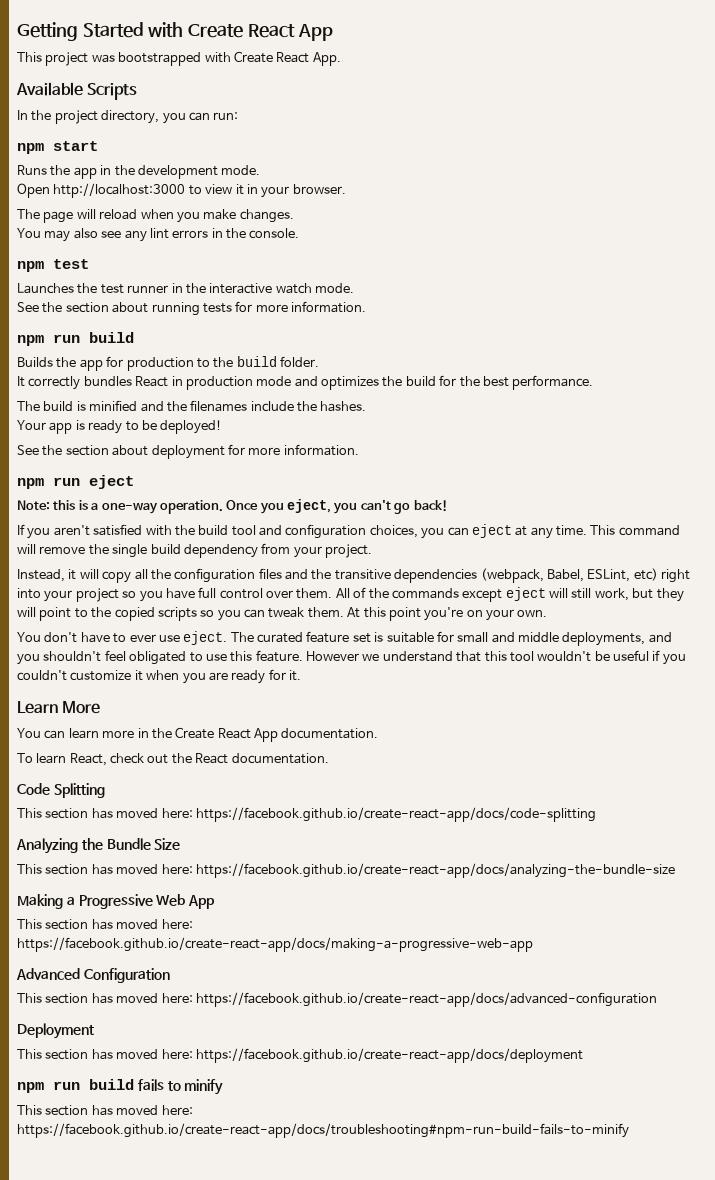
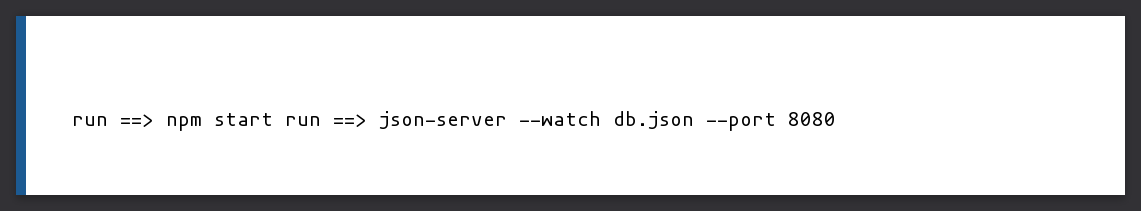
[17,22,333,41] [17,51,341,66] [16,82,138,100] [17,110,239,124] [17,141,98,154] [17,165,261,179] [17,183,346,198] [17,209,294,223] [17,228,300,242] [17,259,89,272] [17,283,354,294] [17,301,366,316] [17,332,134,346] [17,356,319,371] [17,375,594,390] [17,400,367,412] [17,420,223,434] [17,444,359,459] [17,475,134,489] [17,499,448,514] [17,524,680,539] [17,543,372,558] [17,568,690,583] [17,587,684,602] [17,607,548,621] [17,631,672,646] [17,650,686,665] [17,669,301,684] [17,701,101,714] [17,727,379,742] [17,753,329,766] [17,783,105,798] [17,807,596,822] [16,838,181,854] [17,863,675,878] [17,894,216,909] [17,919,193,930] [17,937,533,952] [16,968,170,983] [17,992,657,1007] [17,1023,94,1039] [17,1048,583,1063] [17,1079,224,1095] [17,1105,193,1116] [17,1123,629,1138] Getting Started with Create React App // This project was bootstrapped with Create React App. // Available Scripts // In the project directory, you can run: // npm start // Runs the app in the development mode. // Open http://localhost:3000 to view it in your browser. // The page will reload when you make changes. // You may also see any lint errors in the console. // npm test // Launches the test runner in the interactive watch mode. // See the section about running tests for more information. // npm run build // Builds the app for production to the build folder. // It correctly bundles React in production mode and optimizes the build for the best performance. // The build is minified and the filenames include the hashes. // Your app is ready to be deployed! // See the section about deployment for more information. // npm run eject // Note: this is a one-way operation. Once you eject, you can't go back! // If you aren't satisfied with the build tool and configuration choices, you can eject at any time. This command will remove the single build dependency from your project. // Instead, it will copy all the configuration files and the transitive dependencies (webpack, Babel, ESLint, etc) right into your project so you have full control over them. All of the commands except eject will still work, but they will point to the copied scripts so you can tweak them. At this point you're on your own. // You don't have to ever use eject. The curated feature set is suitable for small and middle deployments, and you shouldn't feel obligated to use this feature. However we understand that this tool wouldn't be useful if you couldn't customize it when you are ready for it. // Learn More // You can learn more in the Create React App documentation. // To learn React, check out the React documentation. // Code Splitting // This section has moved here: https://facebook.github.io/create-react-app/docs/code-splitting // Analyzing the Bundle Size // This section has moved here: https://facebook.github.io/create-react-app/docs/analyzing-the-bundle-size // Making a Progressive Web App // This section has moved here: https://facebook.github.io/create-react-app/docs/making-a-progressive-web-app // Advanced Configuration // This section has moved here: https://facebook.github.io/create-react-app/docs/advanced-configuration // Deployment // This section has moved here: https://facebook.github.io/create-react-app/docs/deployment // npm run build fails to minify // This section has moved here: https://facebook.github.io/create-react-app/docs/troubleshooting#npm-run-build-fails-to-minify -> [72,111,836,131] run ==> npm start run ==> json-server --watch db.json --port 8080

